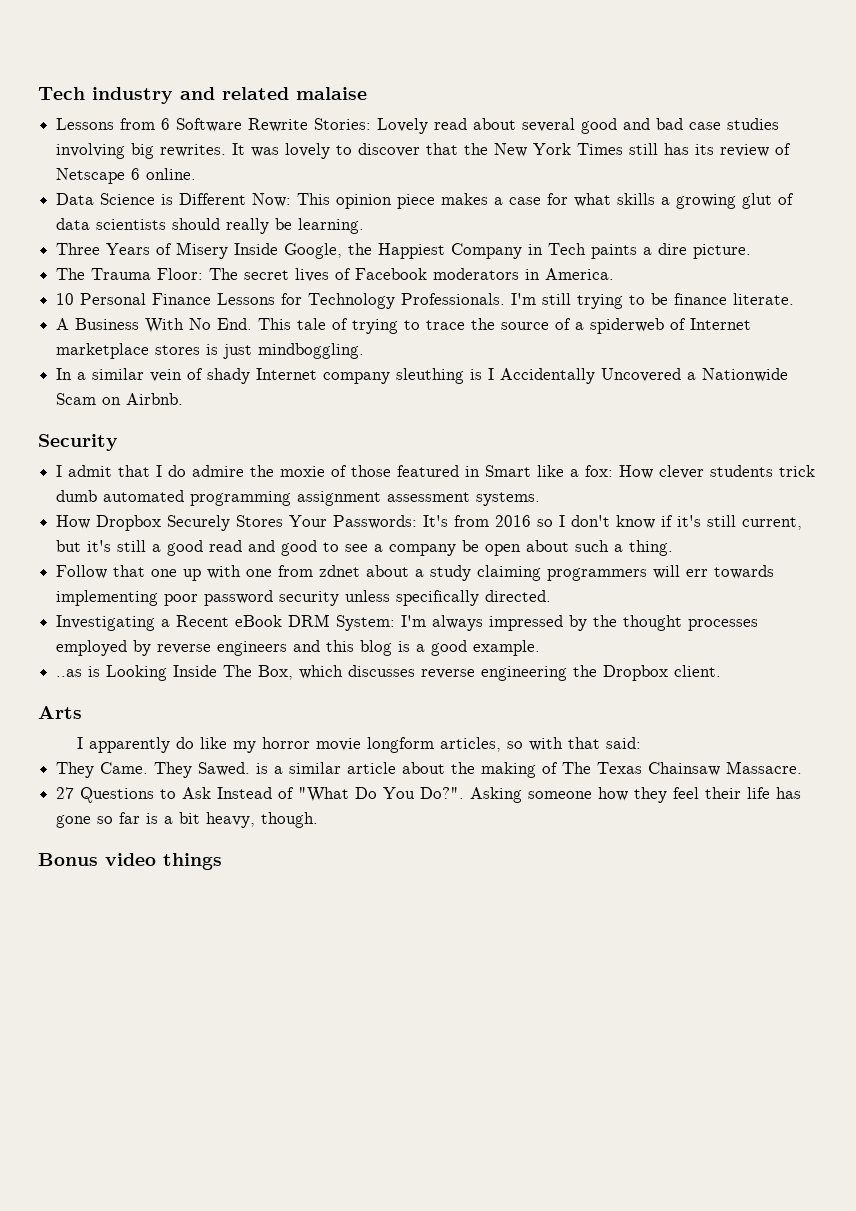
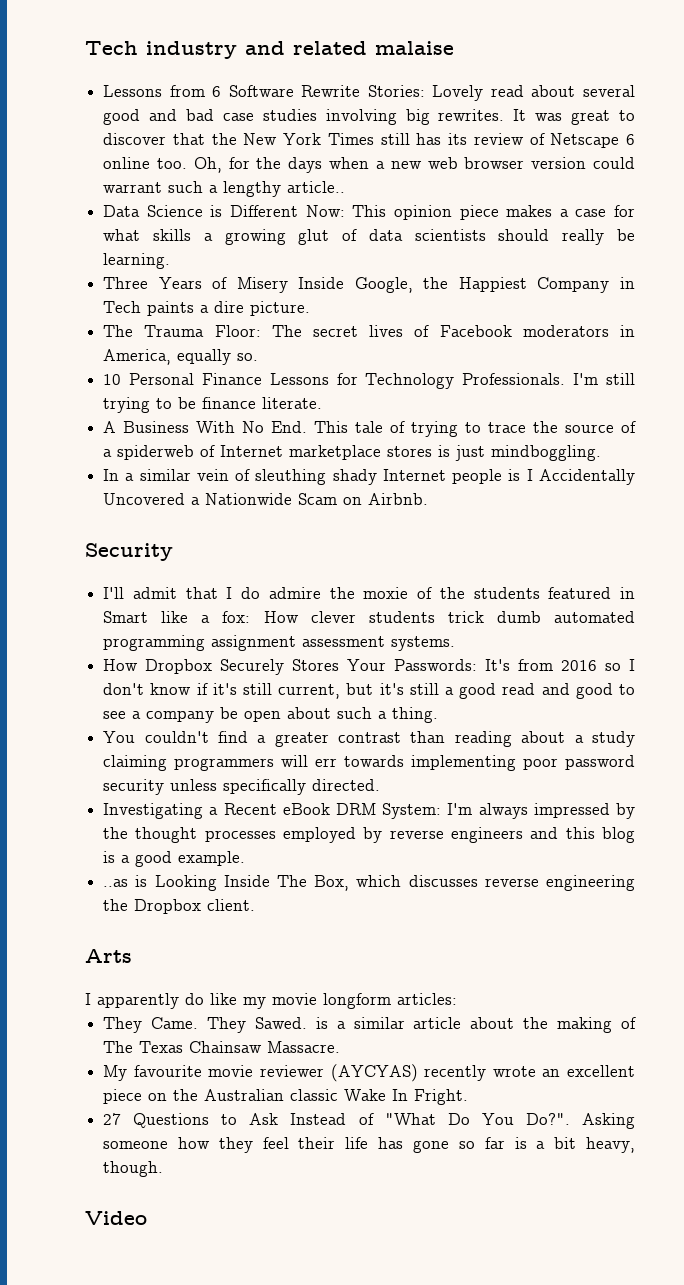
[285,143,331,159] lovely -> [571,110,611,125] great
[146,168,197,180] online. -> [103,157,635,173] [103,181,346,197] online too. Oh, for the days when a new web browser version could warrant such a lengthy article..
[545,268,615,280] America. -> [103,349,259,365] America, equally so.
(204, 374) none -> [255,469,327,485] sleuthing
[323,368,465,384] company sleuthing -> [452,469,503,484] people
[56,465,63,477] I -> [103,587,125,599] I'll
[351,465,392,477] those -> [439,587,540,599] the students
[56,565,361,581] Follow that one up with one from zdnet -> [103,731,512,747] You couldn't find a greater contrast than reading
[261,737,310,749] horror -> (266, 1003) none
[439,737,641,752] articles, so with that said: -> [397,993,457,1005] articles:
(803, 767) none -> [103,1064,635,1082] [103,1089,469,1105] // My favourite movie reviewer (AYCYAS) recently wrote an excellent piece on the Australian classic Wake In Fright.
[38,853,222,870] Bonus video things -> [85,1211,147,1225] Video

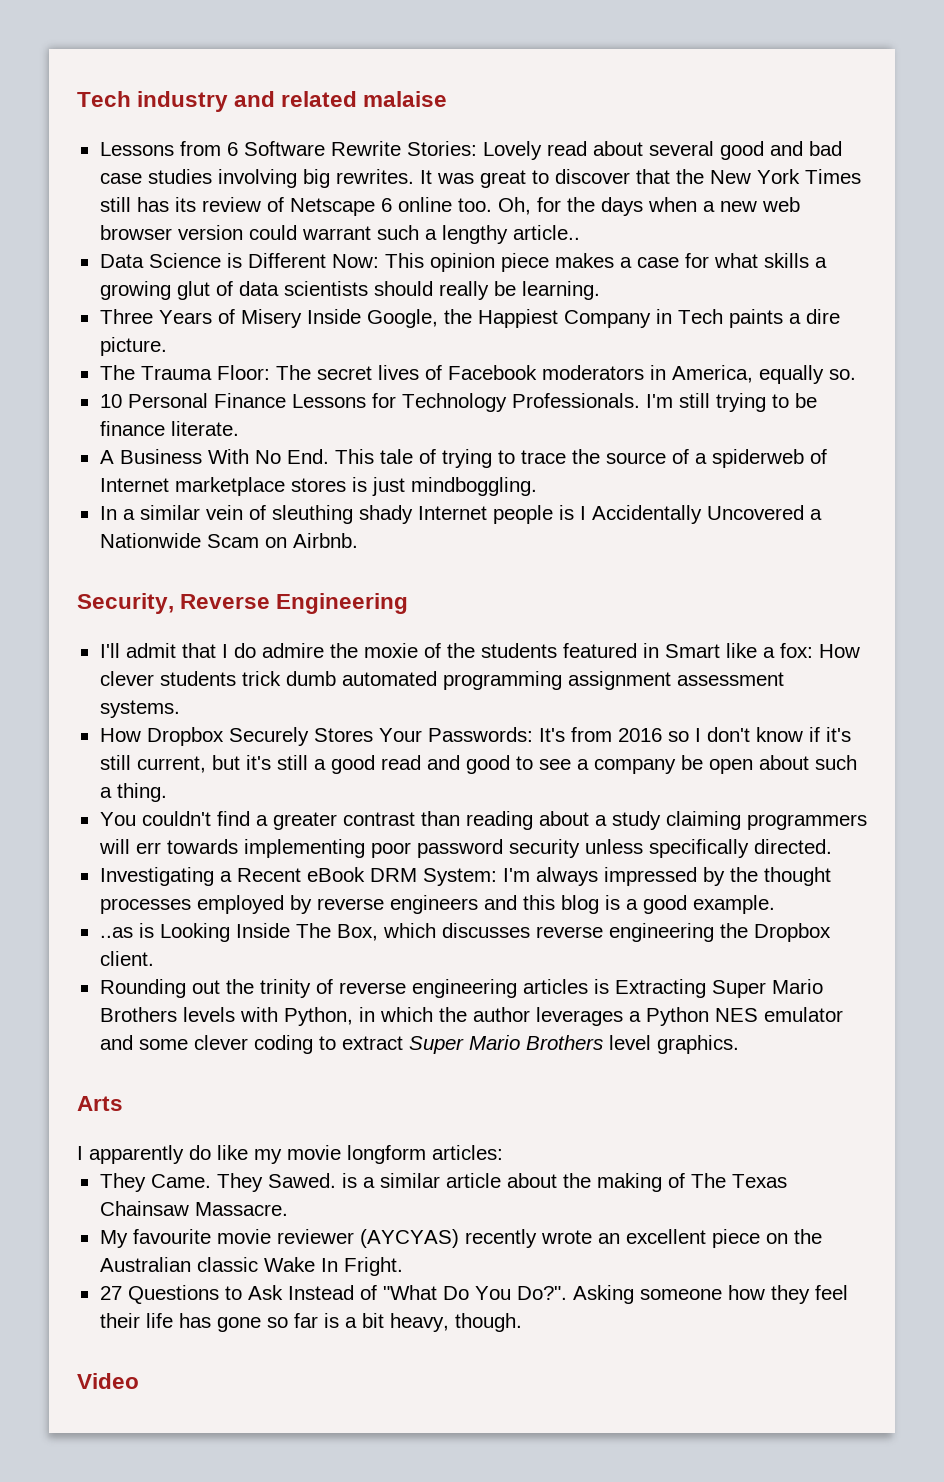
[85,543,173,561] Security -> [77,593,409,614] Security, Reverse Engineering
(256, 905) none -> [99,979,823,998] [99,1007,843,1026] [99,1035,739,1054] // Rounding out the trinity of reverse engineering articles is Extracting Super Mario Brothers levels with Python, in which the author leverages a Python NES emulator and some clever coding to extract Super Mario Brothers level graphics.

